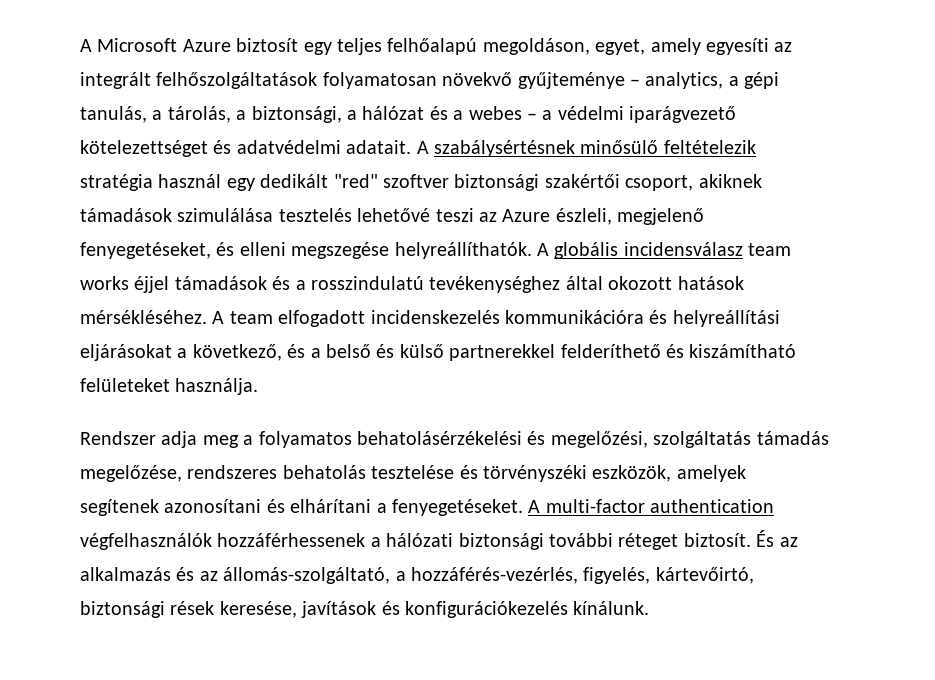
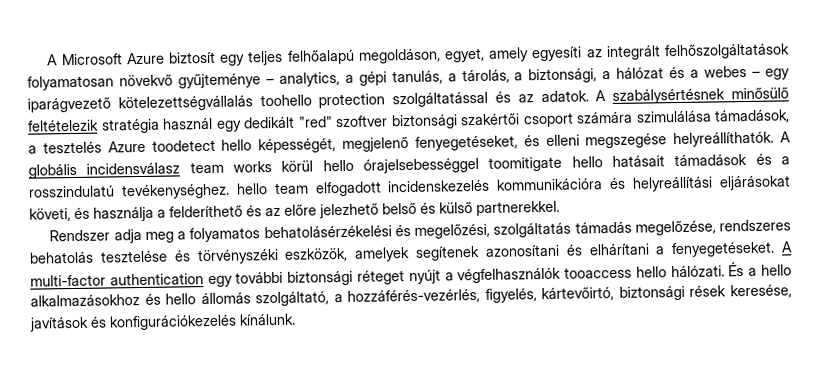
[542,106,737,123] [80,140,412,157] a védelmi iparágvezető kötelezettséget és adatvédelmi adatait. -> [765,68,791,80] [27,90,589,113] egy iparágvezető kötelezettségvállalás toohello protection szolgáltatással és az adatok.
[625,174,762,191] [80,208,612,225] csoport, akiknek támadások szimulálása tesztelés lehetővé teszi az Azure észleli, -> [522,109,790,128] [28,138,337,154] csoport számára szimulálása támadások, a tesztelés Azure toodetect hello képességét,
[134,276,744,293] [80,310,225,324] éjjel támadások és a rosszindulatú tevékenységhez által okozott hatások mérsékléséhez. A -> [281,153,791,174] [28,183,268,200] körül hello órajelsebességgel toomitigate hello hatásait támadások és a rosszindulatú tevékenységhez. hello
[177,344,797,361] [80,378,259,395] a következő, és a belső és külső partnerekkel felderíthető és kiszámítható felületeket használja. -> [29,200,560,222] követi, és használja a felderíthető és az előre jelezhető belső és külső partnerekkel.
[80,530,798,550] [80,567,391,584] végfelhasználók hozzáférhessenek a hálózati biztonsági további réteget biztosít. És az alkalmazás és az állomás-szolgáltató, -> [207,261,793,288] [30,291,330,307] egy további biztonsági réteget nyújt a végfelhasználók tooaccess hello hálózati. És a hello alkalmazásokhoz és hello állomás szolgáltató,

